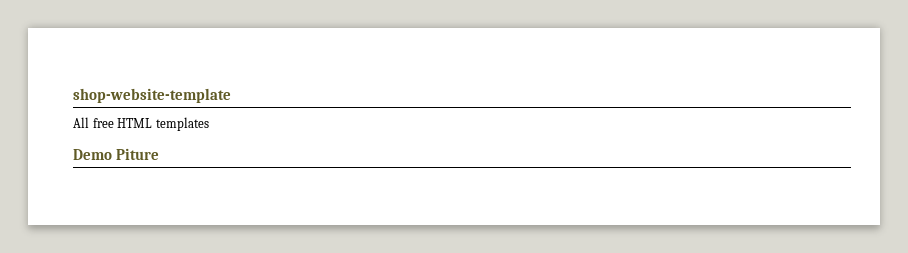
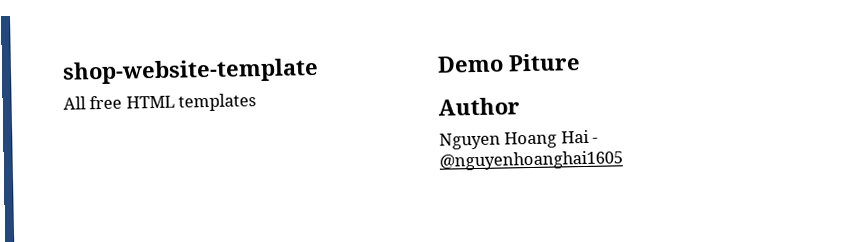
(160, 154) none -> [438,97,520,116] [439,129,599,150] [439,150,623,171] // Author // Nguyen Hoang Hai - @nguyenhoanghai1605

